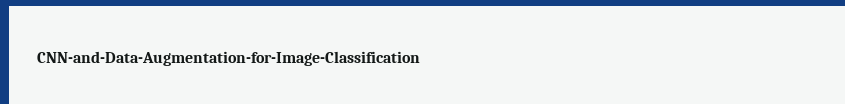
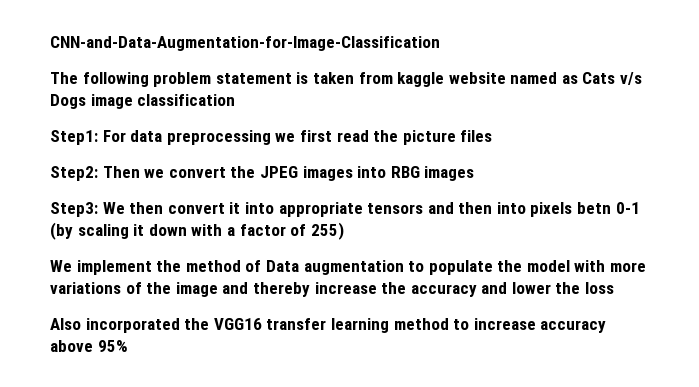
(420, 58) none -> [50,72,643,87] [50,94,236,109] [50,130,493,145] [50,166,475,181] [50,202,640,217] [50,222,344,240] [50,260,647,275] [50,282,615,297] [50,318,607,333] [50,340,128,352] // The following problem statement is taken from kaggle website named as Cats v/s Dogs image classification // Step1: For data preprocessing we first read the picture files // Step2: Then we convert the JPEG images into RBG images // Step3: We then convert it into appropriate tensors and then into pixels betn 0-1 (by scaling it down with a factor of 255) // We implement the method of Data augmentation to populate the model with more variations of the image and thereby increase the accuracy and lower the loss // Also incorporated the VGG16 transfer learning method to increase accuracy above 95%

